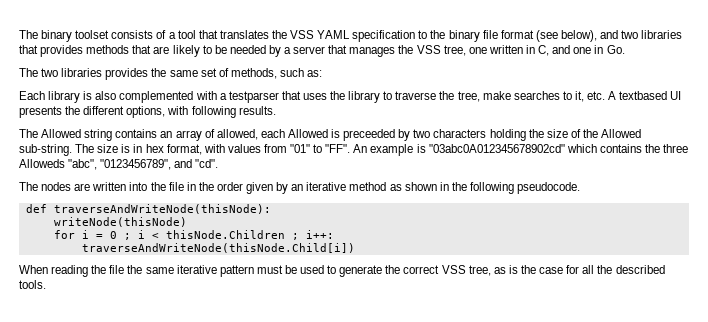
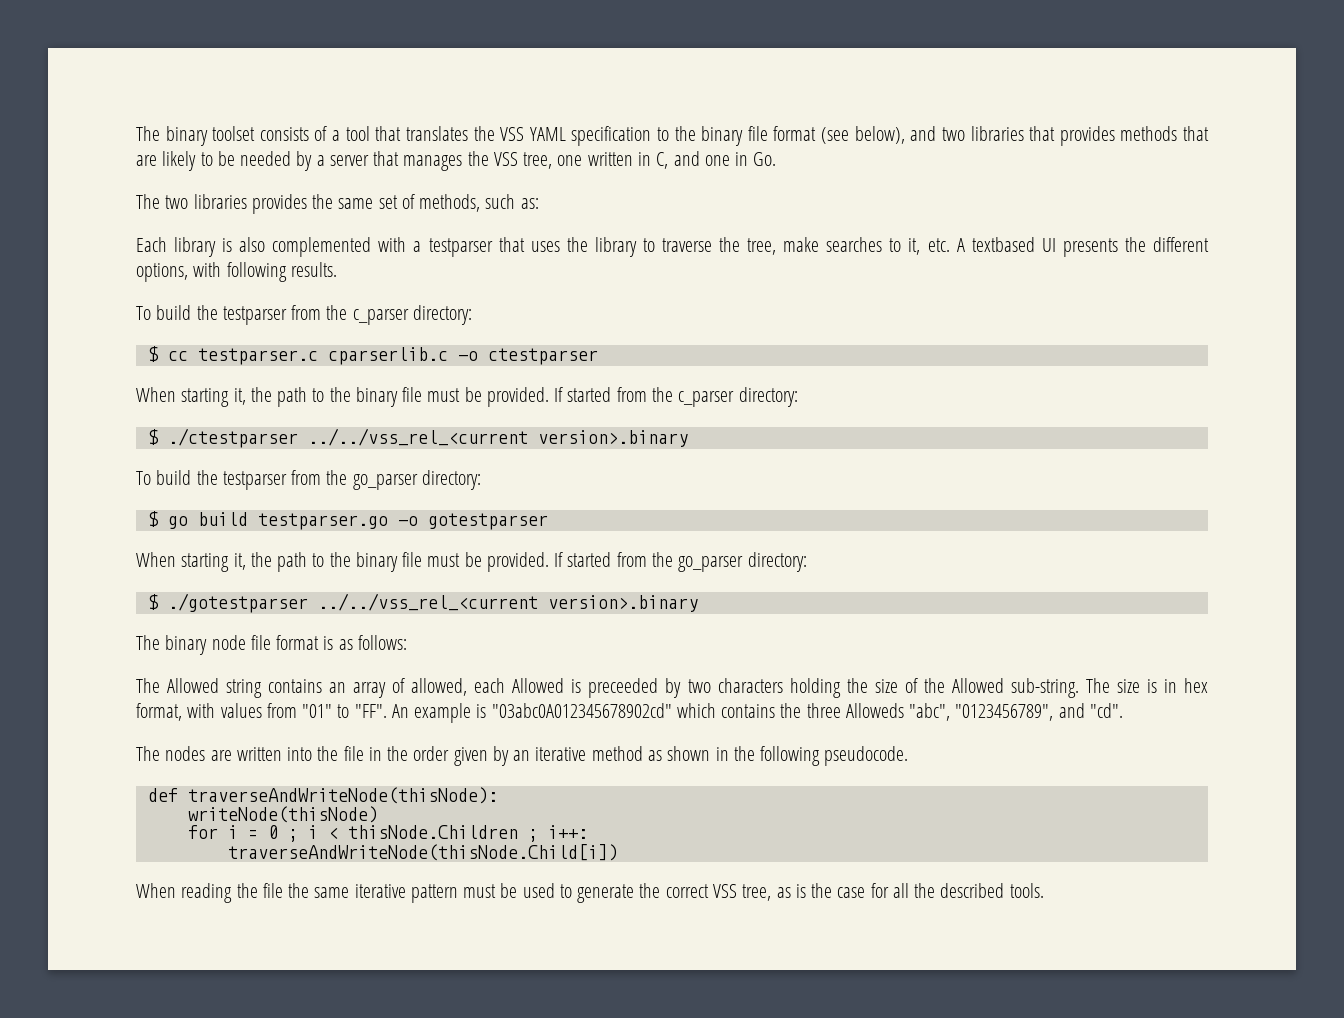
(276, 110) none -> [136,305,472,325] [147,346,598,365] [136,387,798,407] [147,428,688,448] [136,470,481,490] [147,511,548,530] [136,552,807,572] [147,593,698,613] [136,635,407,655] // To build the testparser from the c_parser directory: // $ cc testparser.c cparserlib.c -o ctestparser // When starting it, the path to the binary file must be provided. If started from the c_parser directory: // $ ./ctestparser ../../vss_rel_<current version>.binary // To build the testparser from the go_parser directory: // $ go build testparser.go -o gotestparser // When starting it, the path to the binary file must be provided. If started from the go_parser directory: // $ ./gotestparser ../../vss_rel_<current version>.binary // The binary node file format is as follows:

